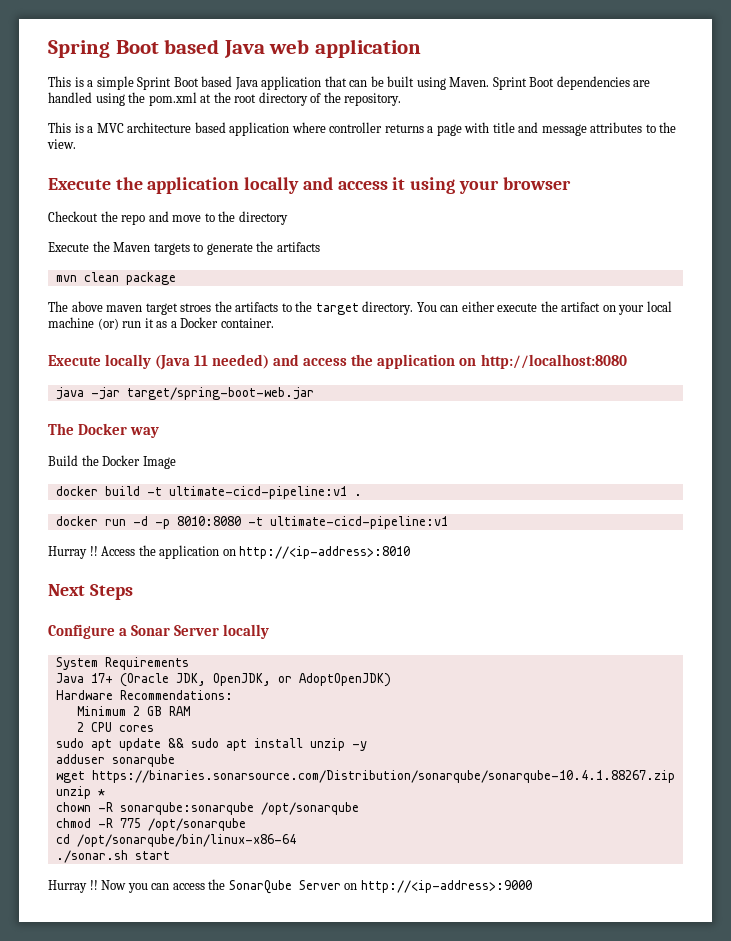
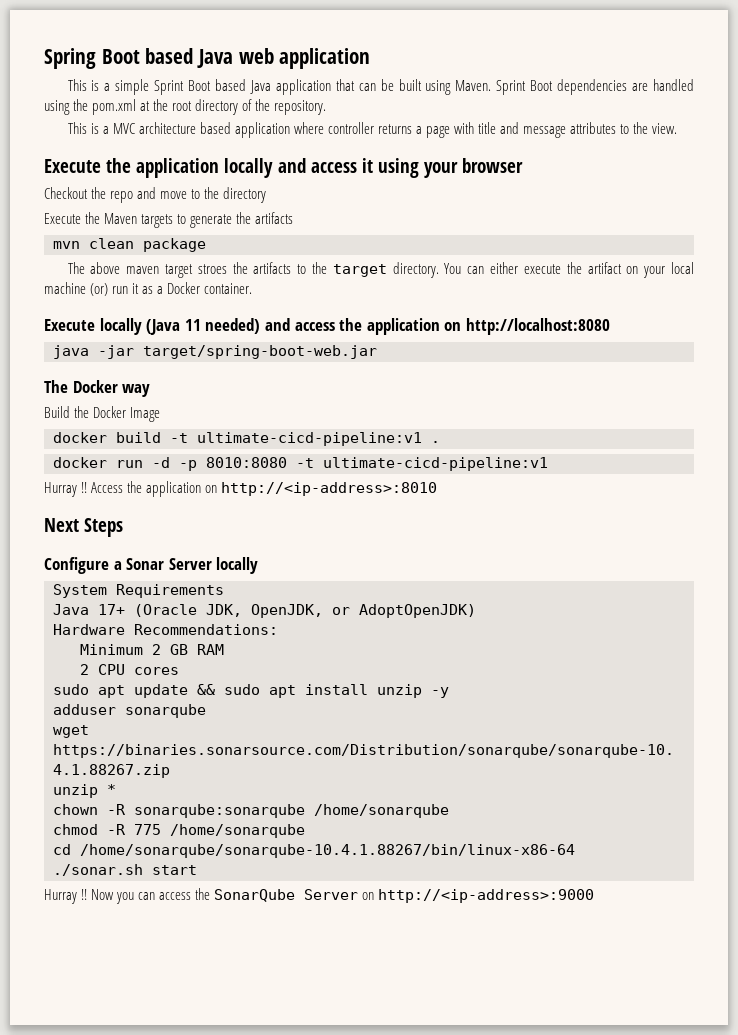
[260,802,359,815] /opt/sonarqube -> [314,804,449,818] /home/sonarqube
[147,818,246,831] /opt/sonarqube -> [170,824,305,838] /home/sonarqube
[76,834,296,847] /opt/sonarqube/bin/linux-x86-64 -> [80,844,575,858] /home/sonarqube/sonarqube-10.4.1.88267/bin/linux-x86-64

